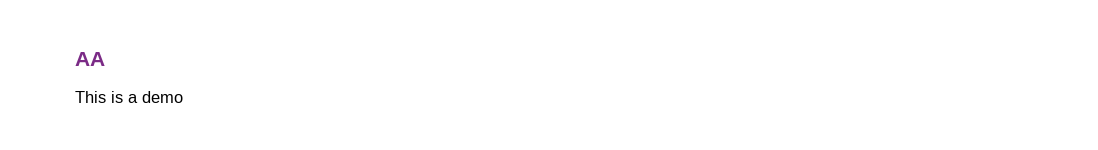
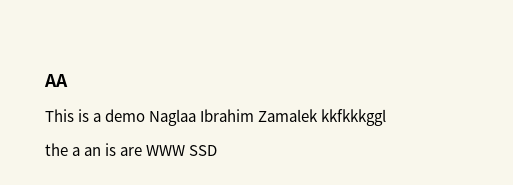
(183, 97) none -> [149,109,387,126] [45,143,218,156] Naglaa Ibrahim Zamalek kkfkkkggl // the a an is are WWW SSD

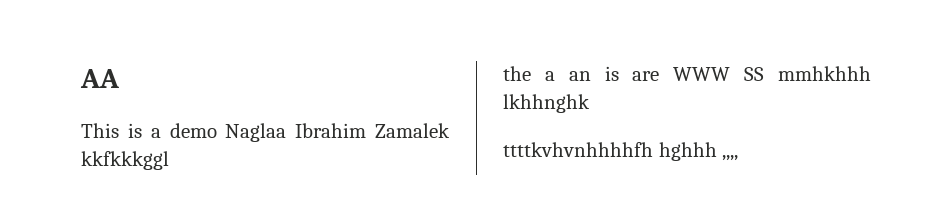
[189,145,218,156] SSD -> [744,66,871,81] [503,94,590,113] [503,142,739,161] SS mmhkhhh lkhhnghk // ttttkvhvnhhhhfh hghhh ,,,,

